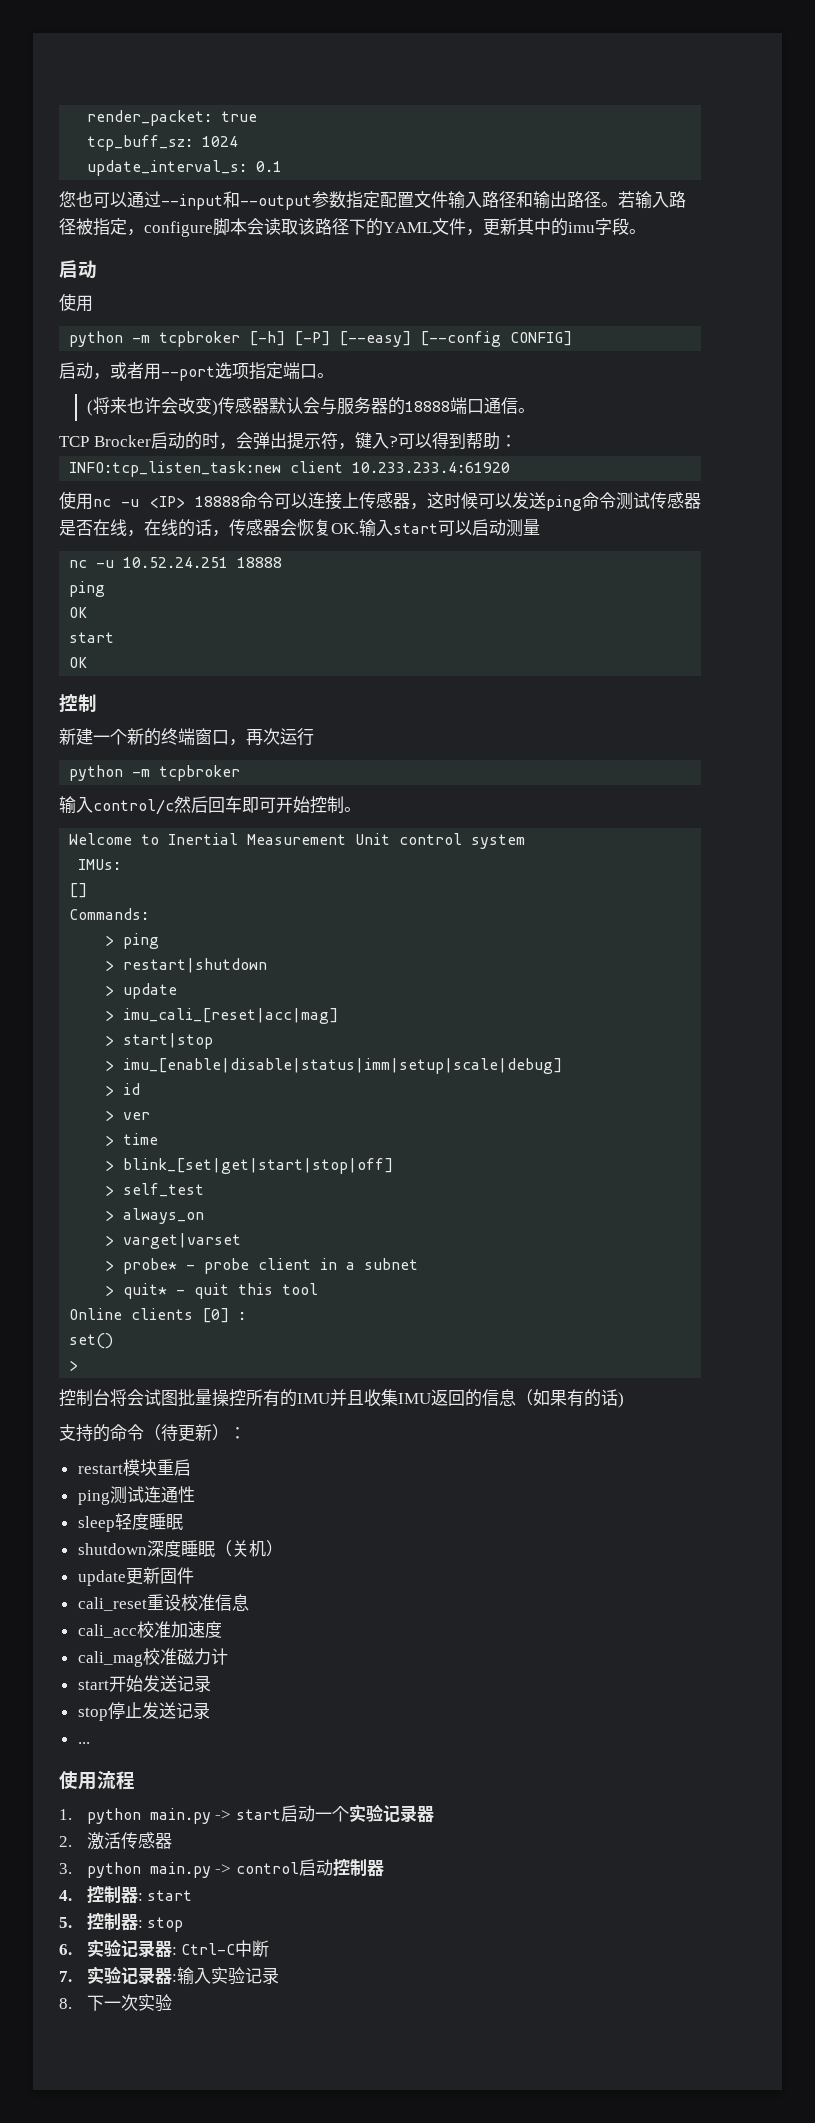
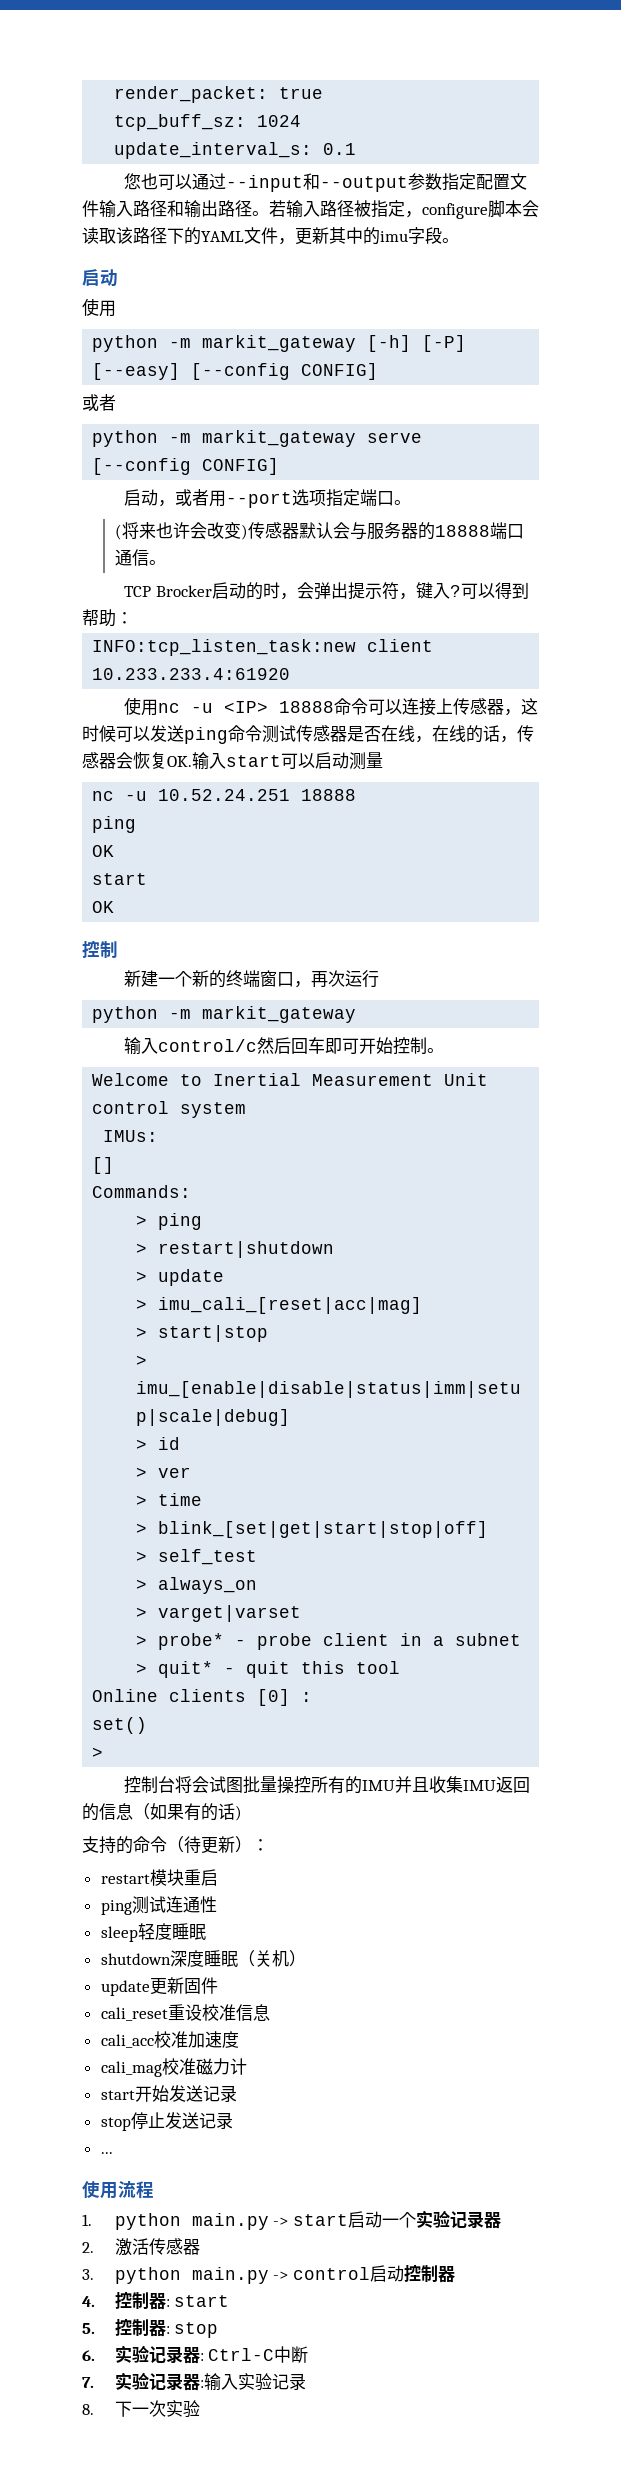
[159,331,241,347] tcpbroker -> [202,335,357,352] markit_gateway
(573, 338) none -> [82,394,116,411] [92,430,423,447] [92,458,280,475] // 或者 // python -m markit_gateway serve [--config CONFIG]
[159,765,241,781] tcpbroker -> [202,1006,357,1023] markit_gateway

